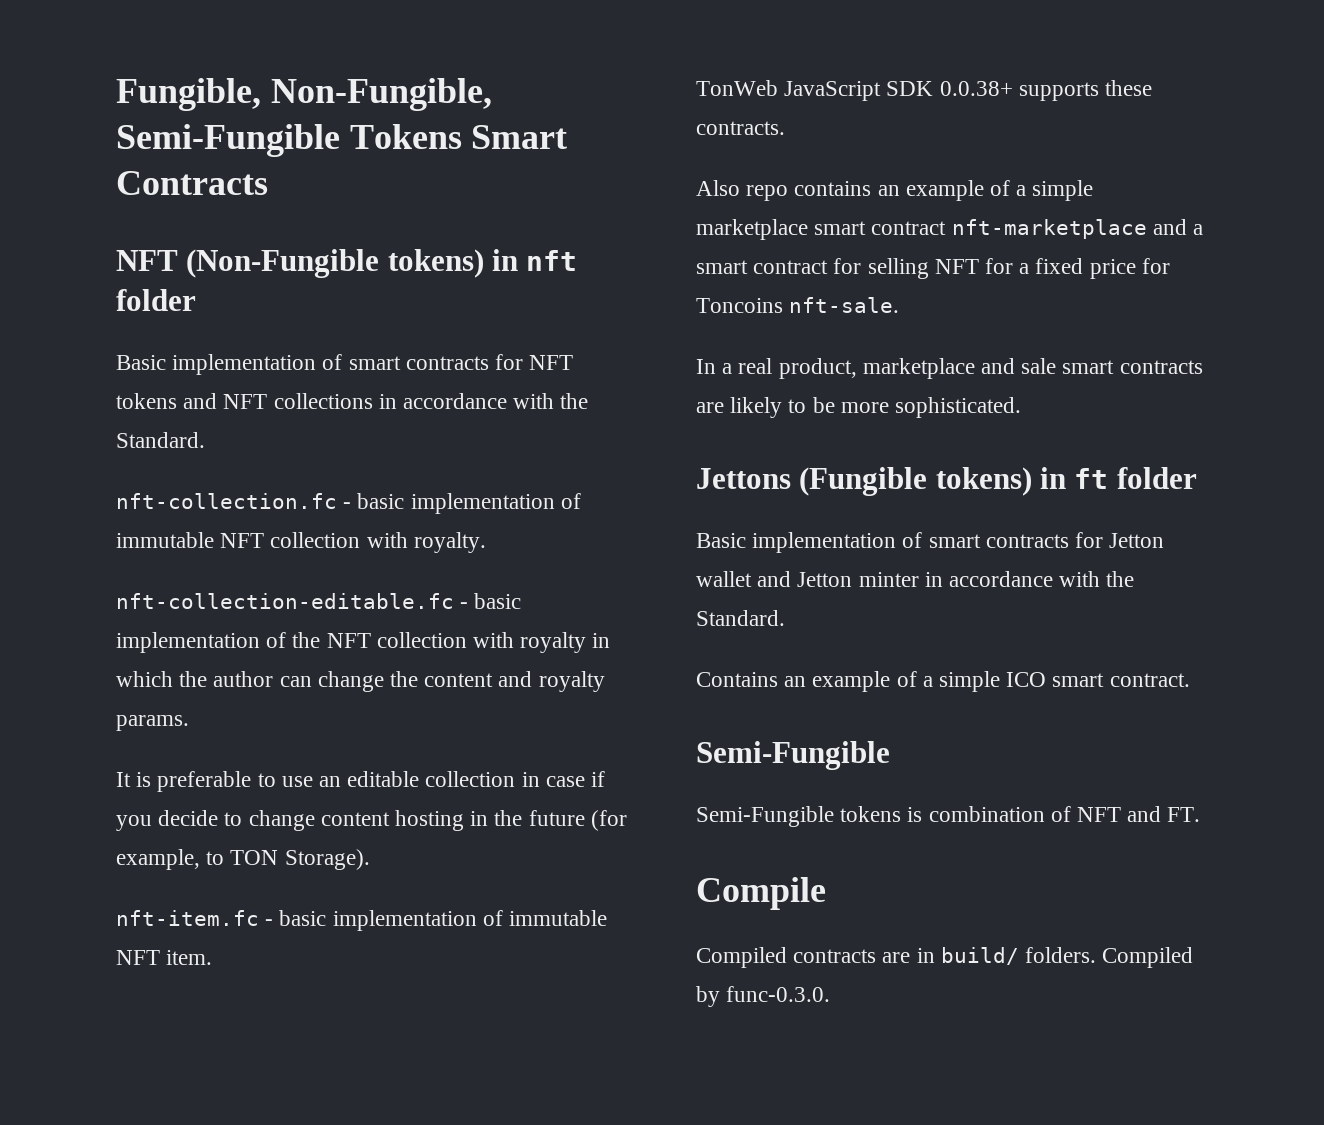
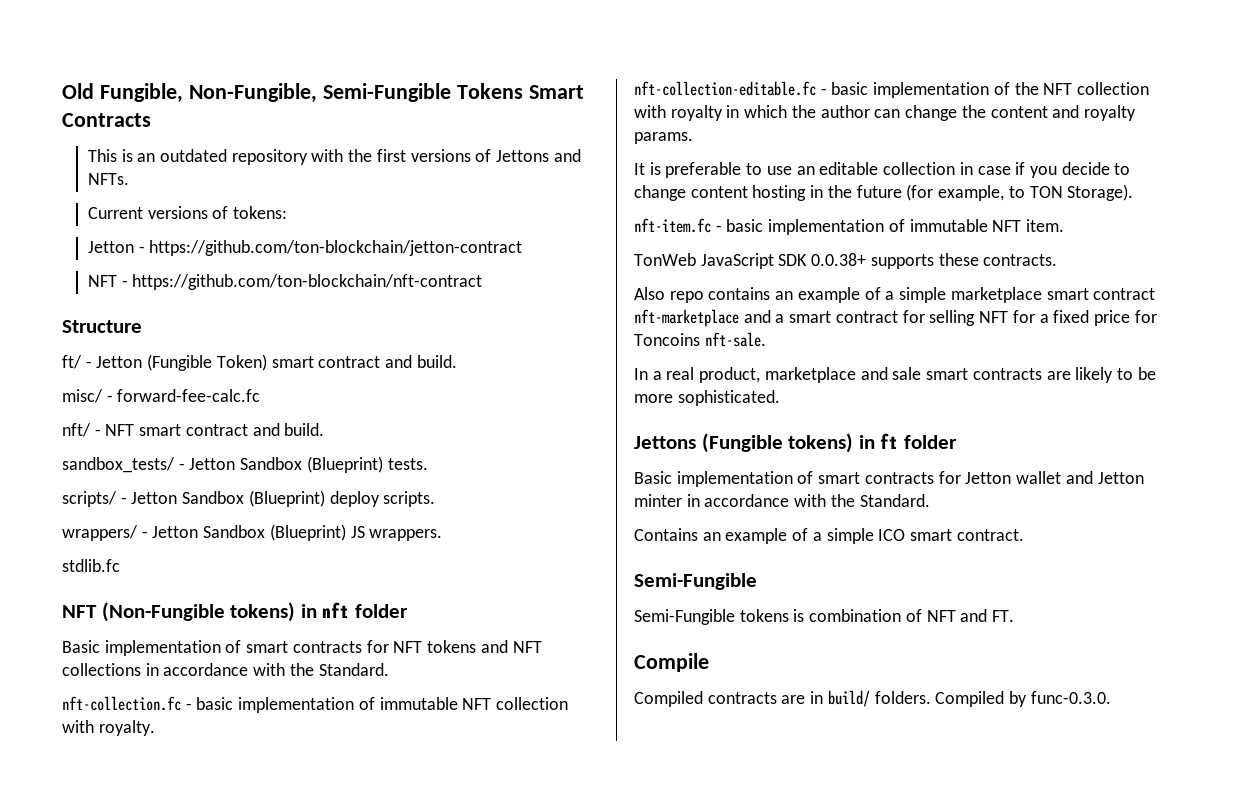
(116, 94) none -> [62,83,94,99] Old
(268, 183) none -> [87,149,581,165] [87,173,129,185] [87,206,287,219] [87,240,523,256] [87,274,483,290] [62,320,142,333] [62,354,457,371] [62,389,261,403] [62,423,325,437] [62,456,428,473] [62,490,436,507] [62,524,443,541] [62,559,120,572] // This is an outdated repository with the first versions of Jettons and NFTs. // Current versions of tokens: // Jetton - https://github.com/ton-blockchain/jetton-contract // NFT - https://github.com/ton-blockchain/nft-contract // Structure // ft/ - Jetton (Fungible Token) smart contract and build. // misc/ - forward-fee-calc.fc // nft/ - NFT smart contract and build. // sandbox_tests/ - Jetton Sandbox (Blueprint) tests. // scripts/ - Jetton Sandbox (Blueprint) deploy scripts. // wrappers/ - Jetton Sandbox (Blueprint) JS wrappers. // stdlib.fc

